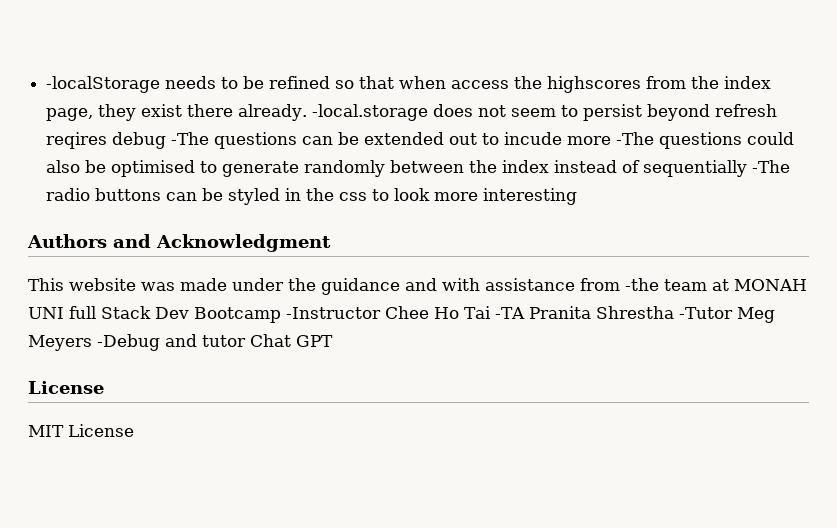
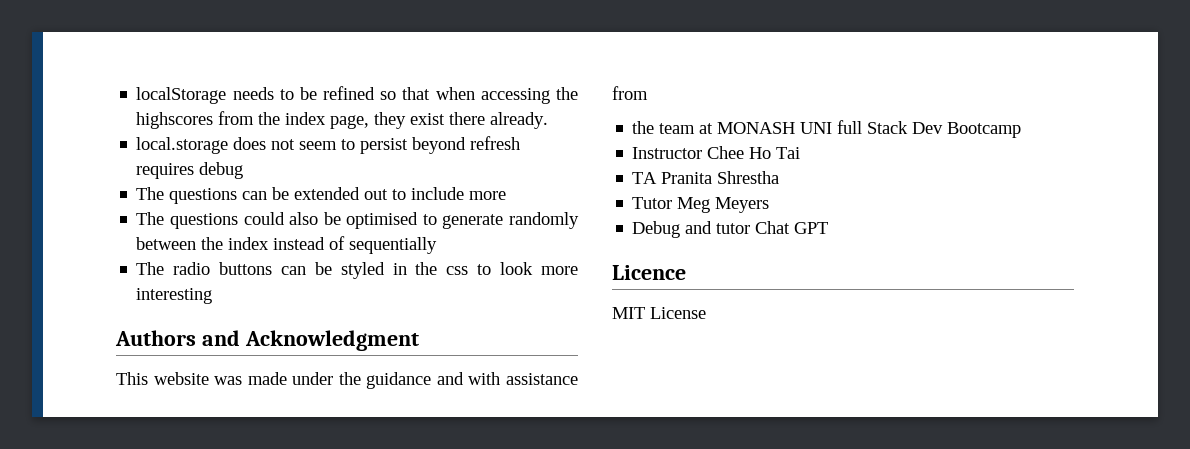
[46,76,161,93] -localStorage -> [136,87,227,104] localStorage
[451,80,510,89] access -> [480,88,550,104] accessing
[312,104,429,121] -local.storage -> [136,137,229,154] // local.storage
[46,132,108,149] reqires -> [136,163,195,179] requires
[171,132,210,145] -The -> [136,187,165,200] // The
[504,132,655,145] incude more -The -> [411,187,507,200] [136,212,165,225] include more // The
[752,160,791,173] -The -> [136,262,165,275] // The
[625,278,659,291] -the -> [632,121,655,134] // the
[734,279,807,291] MONAH -> [717,122,796,134] MONASH
[286,307,381,319] -Instructor -> [632,147,703,159] // Instructor
[494,307,525,319] -TA -> [632,172,658,184] // TA
[678,307,733,319] -Tutor -> [632,197,673,209] // Tutor
[97,334,160,351] -Debug -> [632,221,681,238] // Debug
[28,381,104,394] License -> [612,265,686,280] Licence

